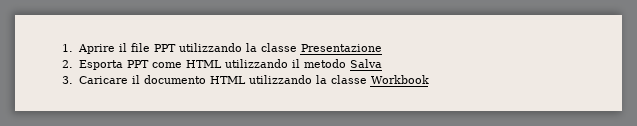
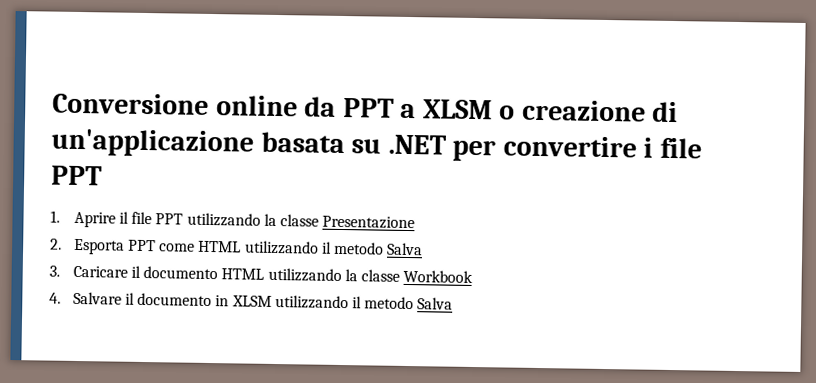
(62, 48) none -> [52,92,679,123] [51,128,702,162] [51,165,103,186] Conversione online da PPT a XLSM o creazione di un'applicazione basata su .NET per convertire i file PPT //
(429, 79) none -> [49,291,454,310] // 4. Salvare il documento in XLSM utilizzando il metodo Salva

